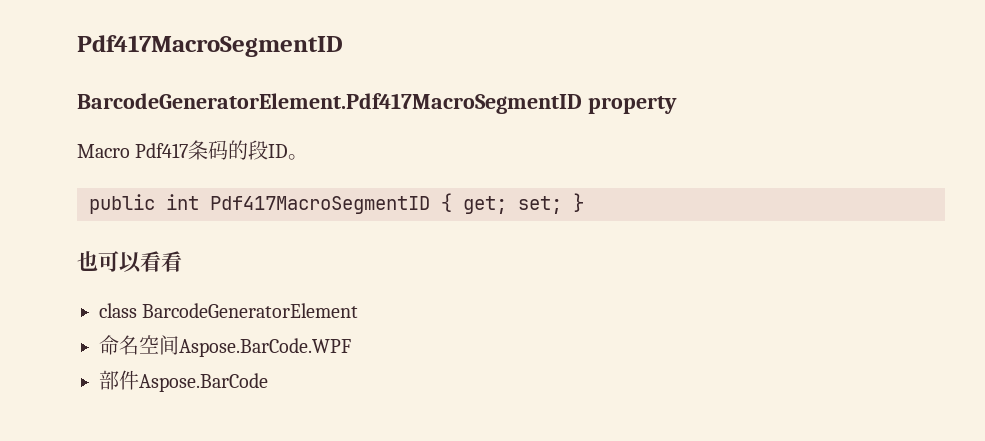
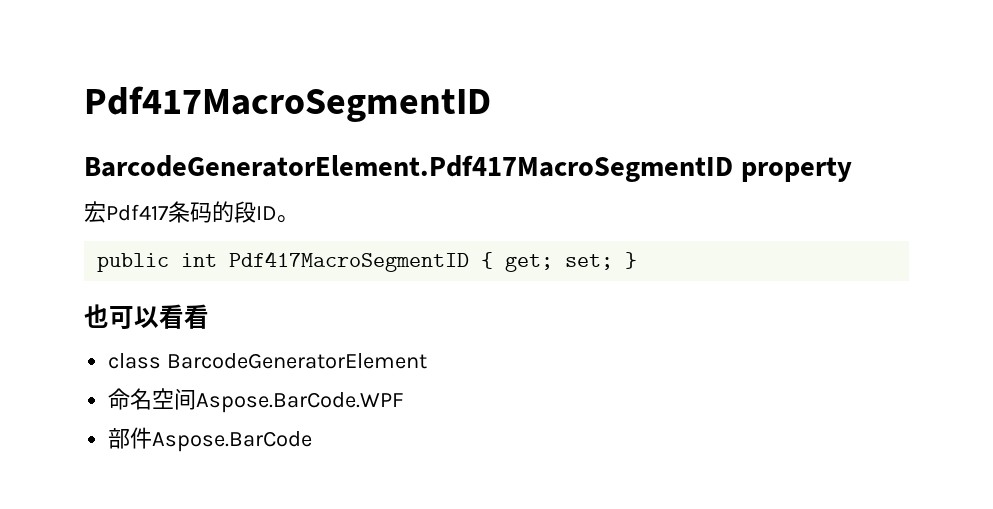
[77,144,130,158] Macro -> [84,201,106,223] 宏

